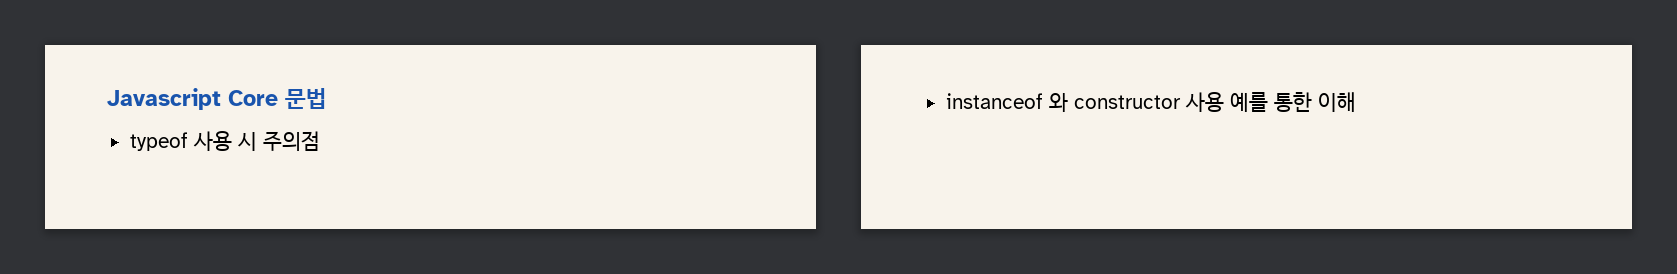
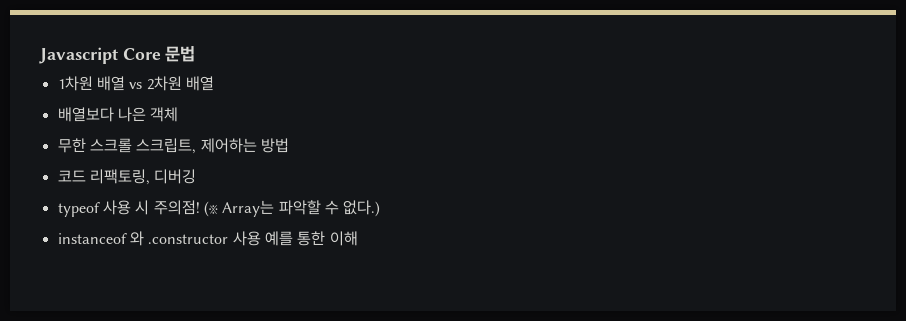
[129,131,320,151] typeof 사용 시 주의점 -> [57,76,214,91] [57,107,179,122] [57,138,289,154] [57,169,197,185] [57,200,381,217] 1차원 배열 vs 2차원 배열 // 배열보다 나은 객체 // 무한 스크롤 스크립트, 제어하는 방법 // 코드 리팩토링, 디버깅 // typeof 사용 시 주의점! (※ Array는 파악할 수 없다.)
[1073,95,1181,109] constructor -> [148,234,229,244] .constructor

